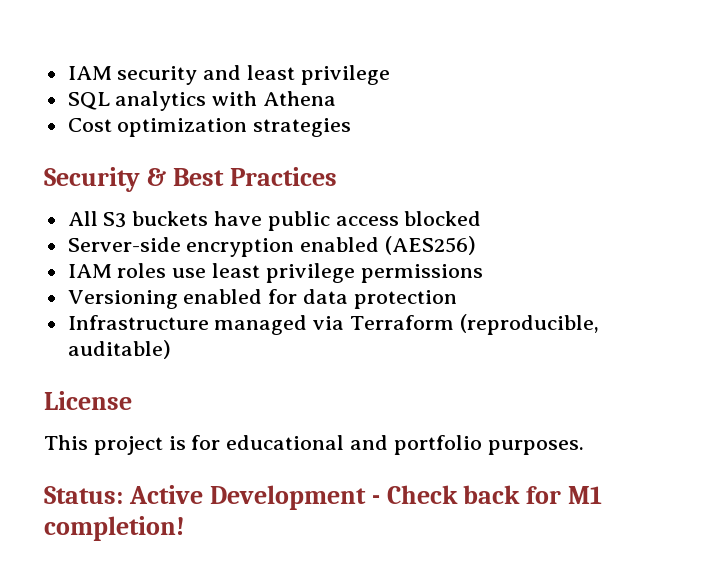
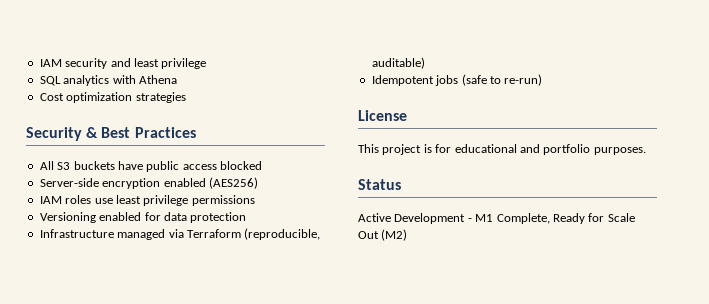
(171, 349) none -> [371,74,543,86] // Idempotent jobs (safe to re-run)
[44,486,123,504] Status: -> [358,179,401,190] Status //
[386,485,603,504] [44,516,185,541] Check back for M1 completion! -> [475,213,635,224] [358,229,408,241] M1 Complete, Ready for Scale Out (M2)

